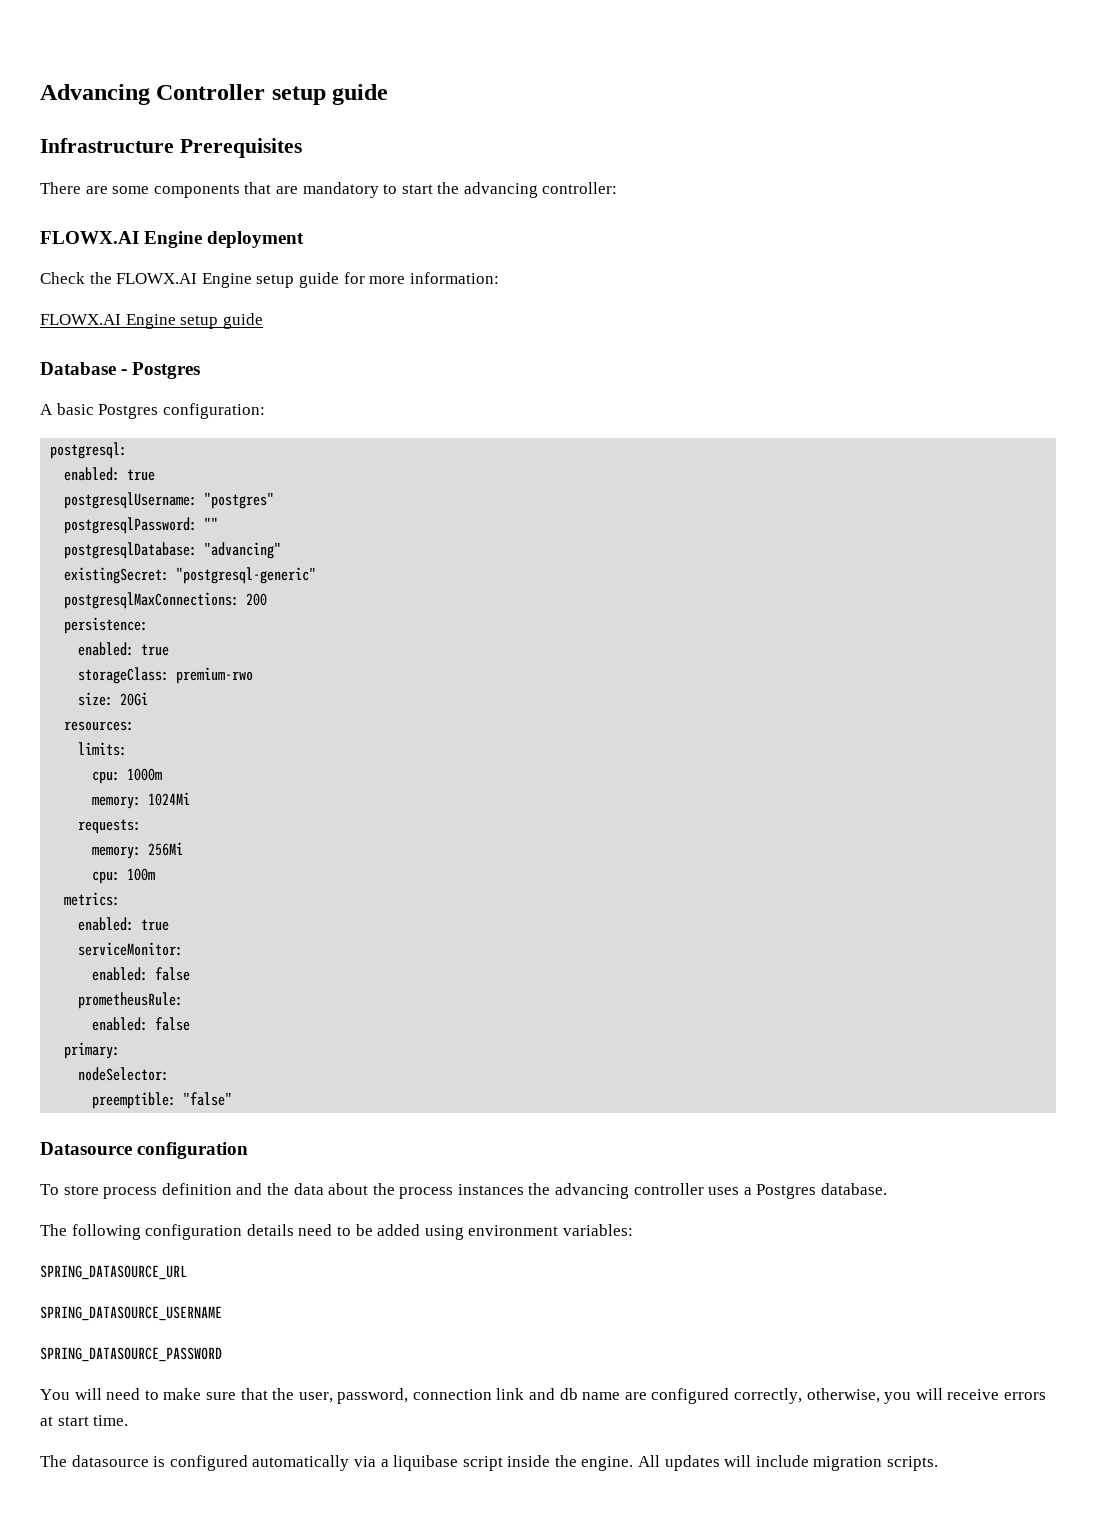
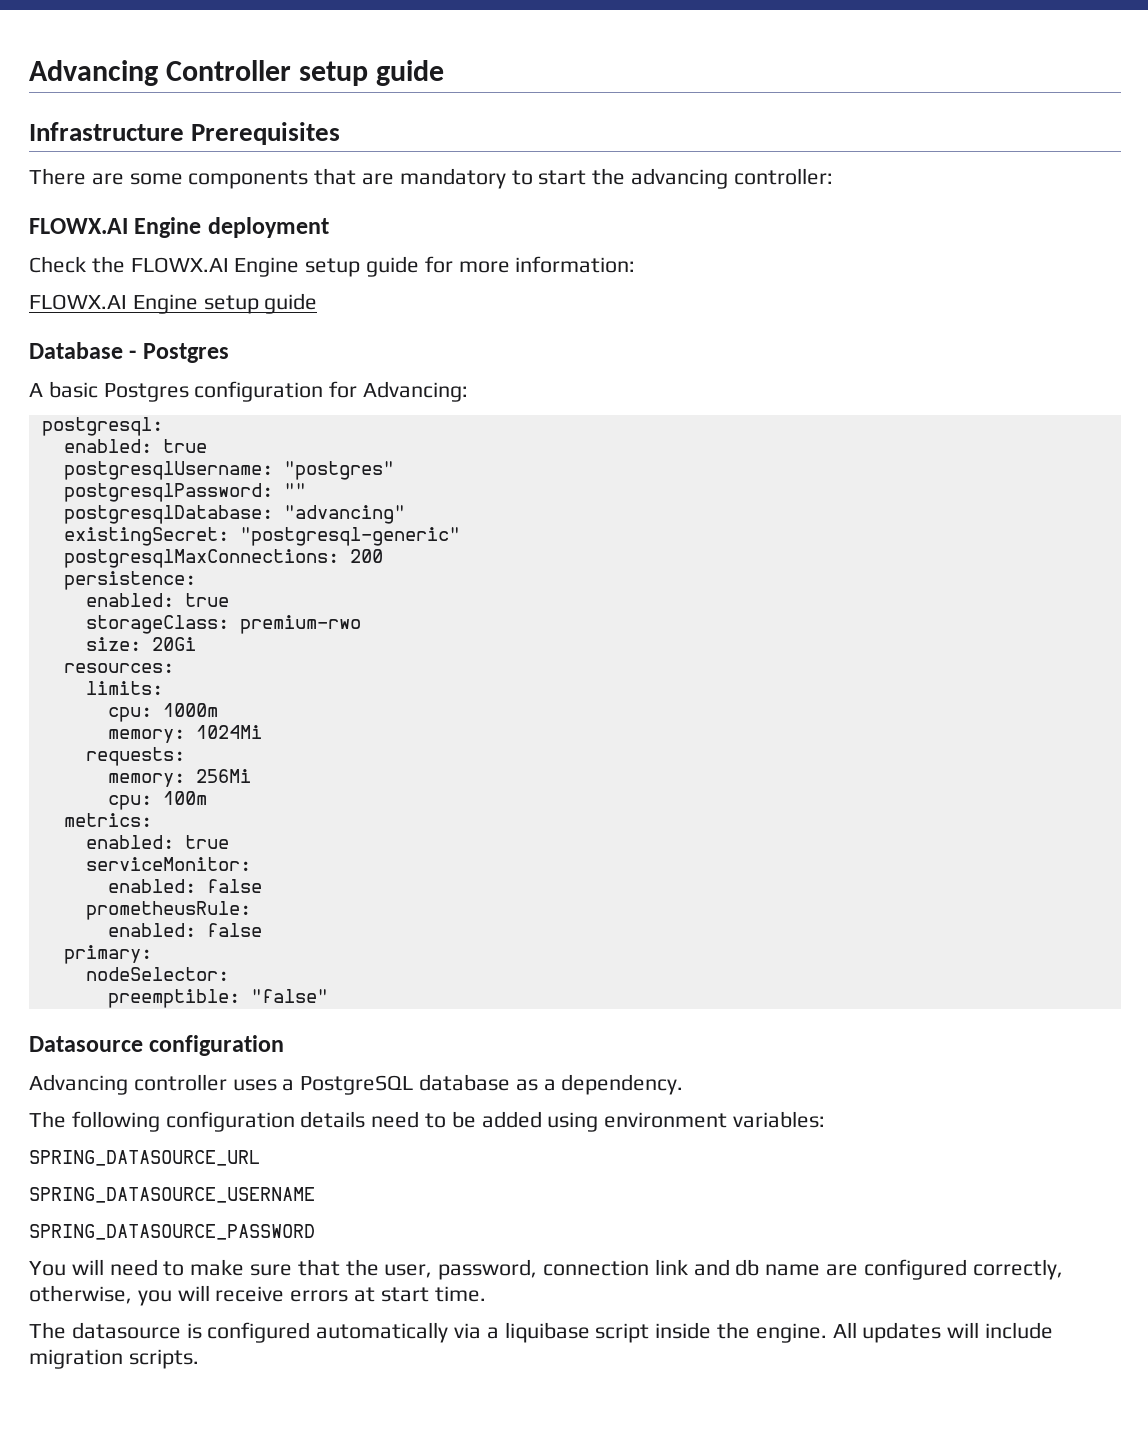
[162,403,265,419] configuration: -> [194,381,469,402] configuration for Advancing:
[40,1183,888,1199] To store process definition and the data about the process instances the advancing controller uses a Postgres database. -> [29,1074,684,1095] Advancing controller uses a PostgreSQL database as a dependency.

